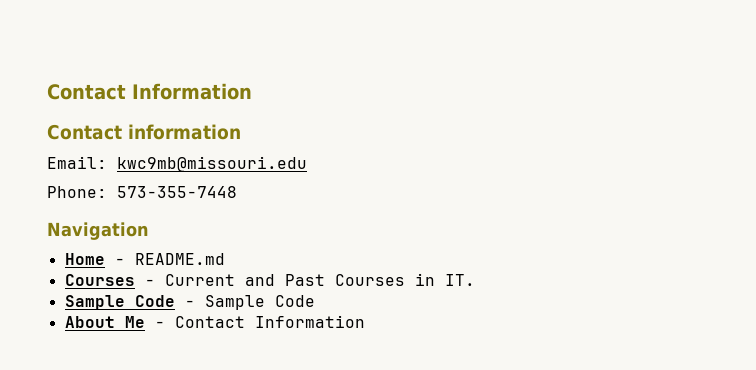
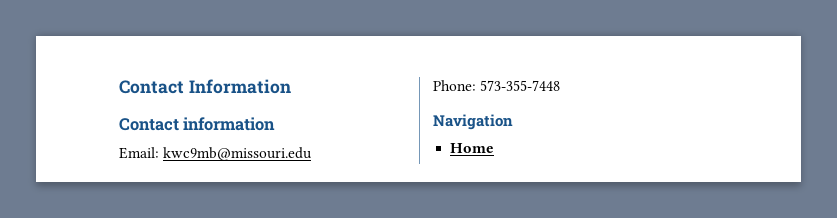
[114,253,225,265] [64,273,475,286] [64,295,315,310] [64,315,365,328] - README.md // Courses - Current and Past Courses in IT. // Sample Code - Sample Code // About Me - Contact Information -> (495, 148) none

